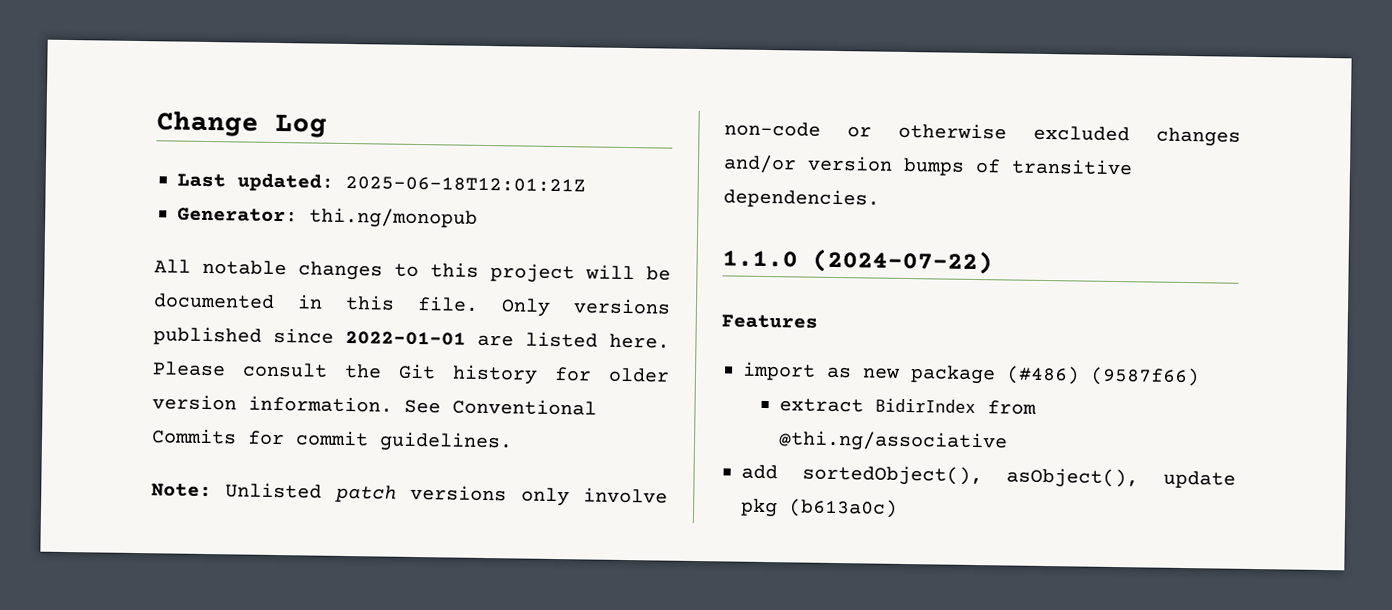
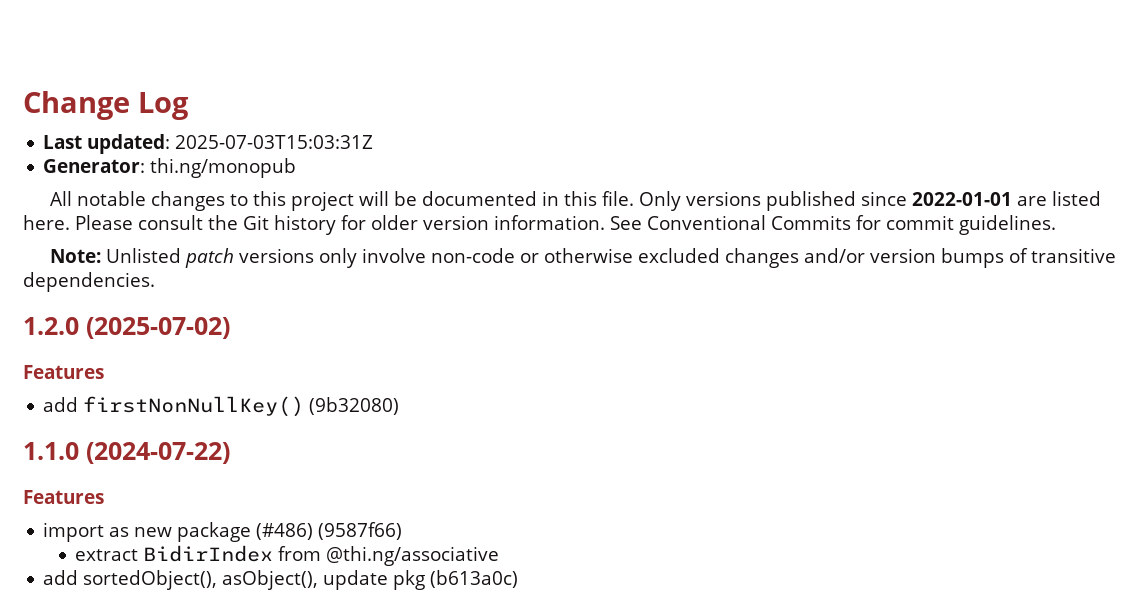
[345,175,586,193] 2025-06-18T12:01:21Z -> [175,135,374,149] 2025-07-03T15:03:31Z
(880, 198) none -> [23,317,230,339] [23,365,104,379] [43,396,400,417] // 1.2.0 (2025-07-02) // Features // add firstNonNullKey() (9b32080)

